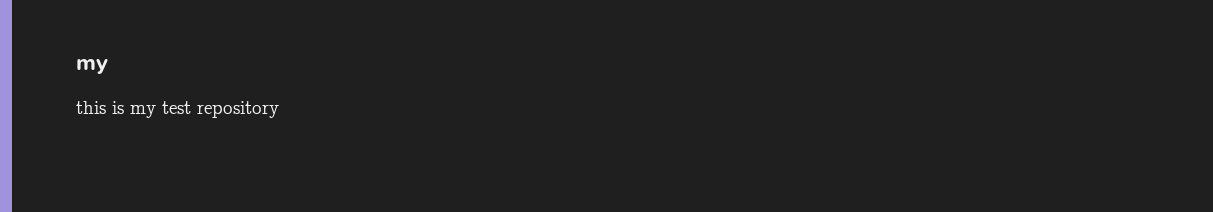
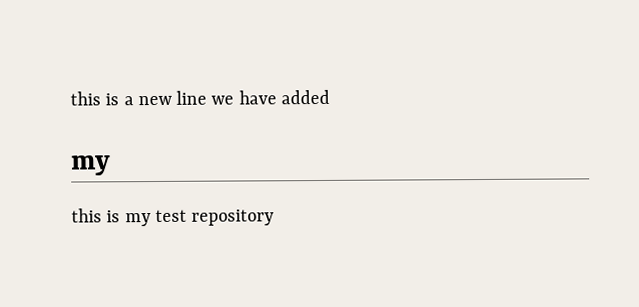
(76, 66) none -> [70,89,330,106] this is a new line we have added //

